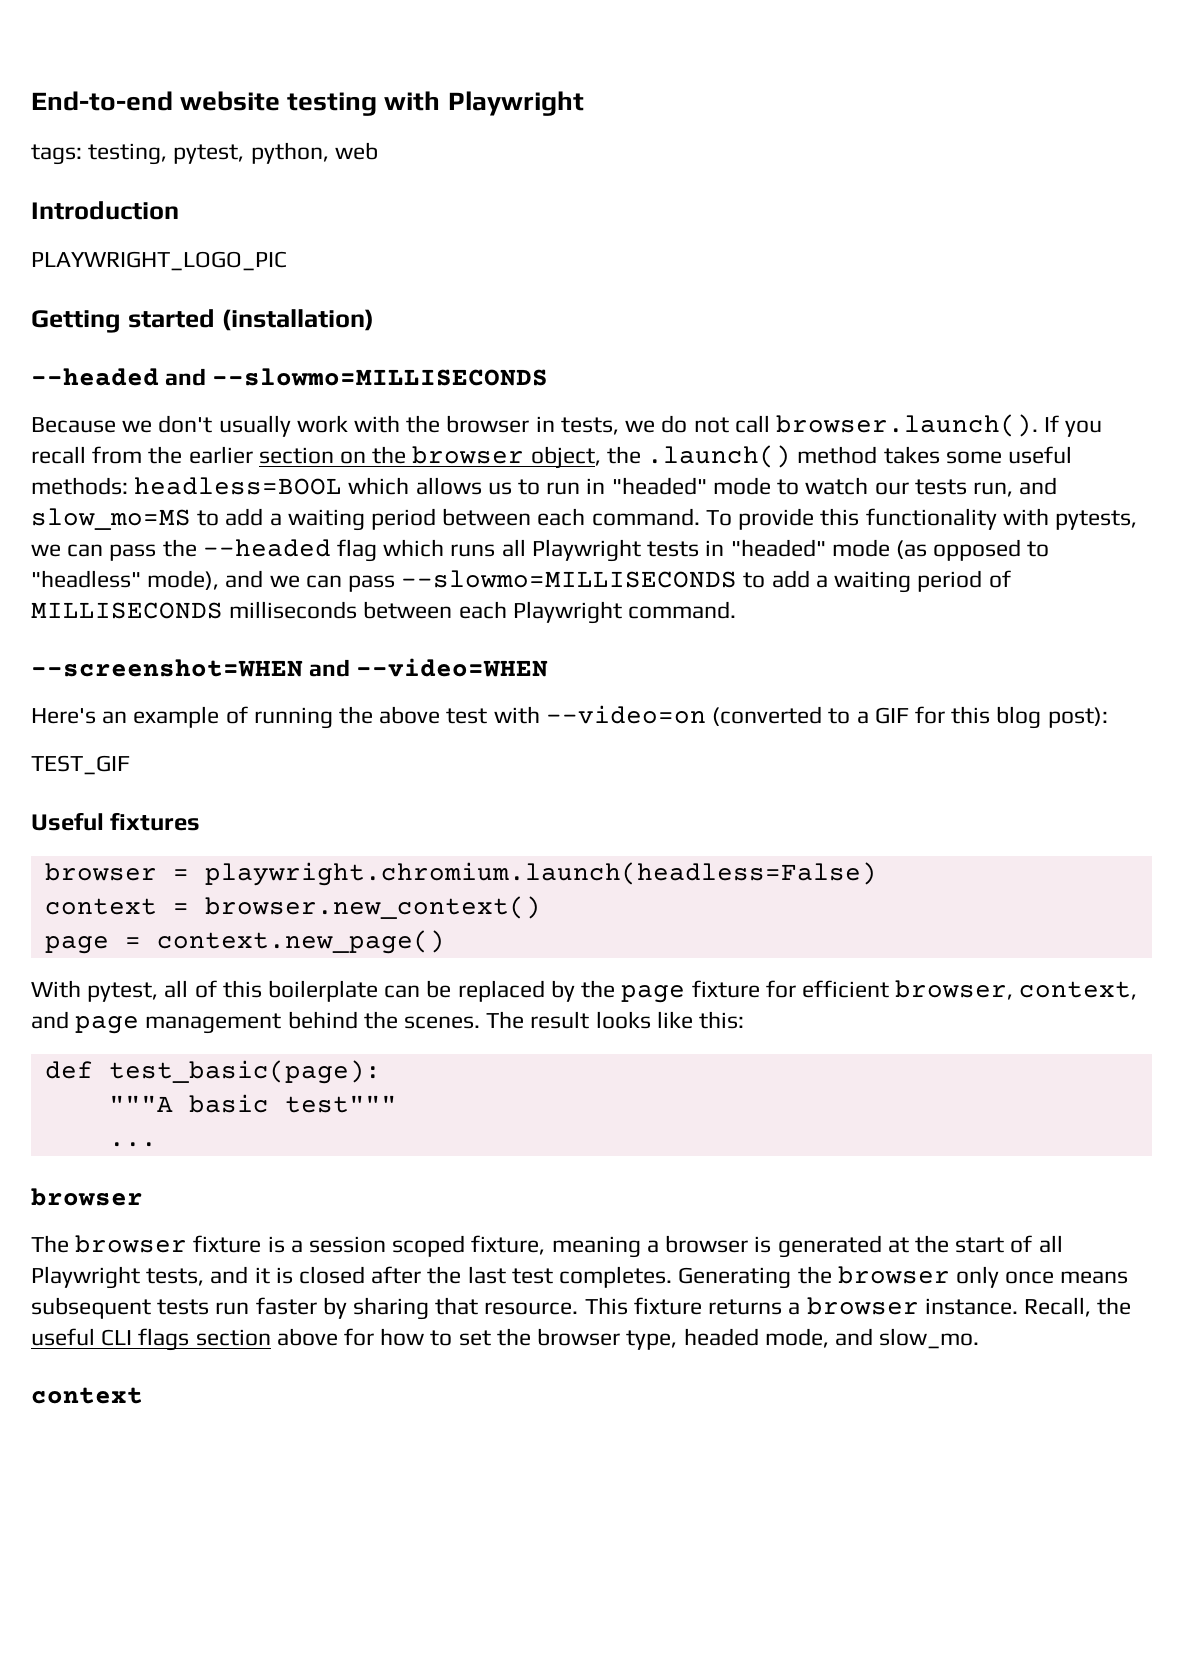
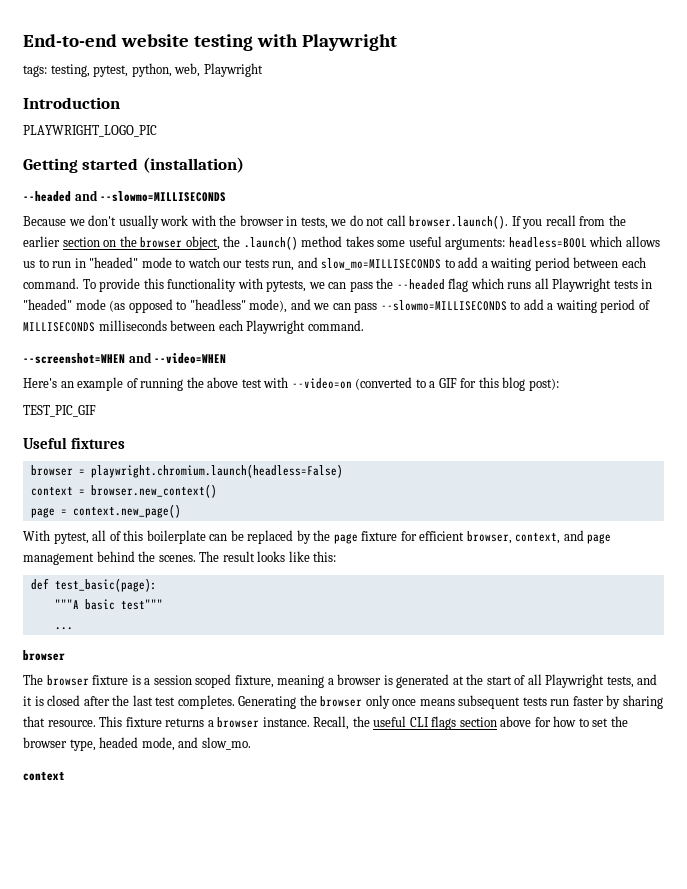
[334,142,378,160] web -> [174,63,263,77] web, Playwright
[31,477,128,495] methods: -> [445,238,506,250] arguments:
[31,508,191,530] slow_mo=MS -> [321,258,442,270] slow_mo=MILLISECONDS
[31,755,130,775] TEST_GIF -> [23,405,96,417] TEST_PIC_GIF

